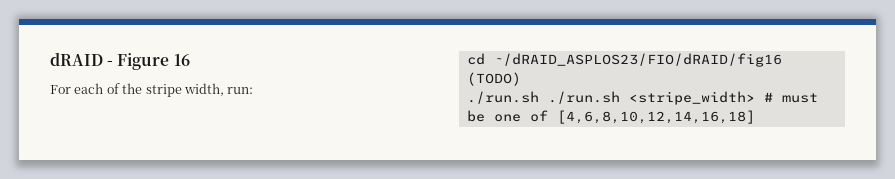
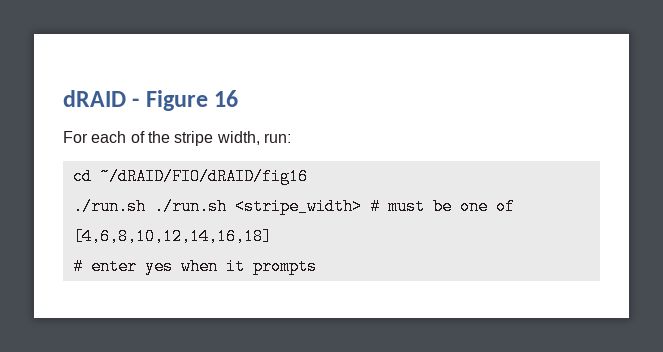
[493,53,782,67] [466,72,521,86] ~/dRAID_ASPLOS23/FIO/dRAID/fig16 (TODO) -> [99,168,308,185] ~/dRAID/FIO/dRAID/fig16
(755, 117) none -> [72,258,317,275] // # enter yes when it prompts

